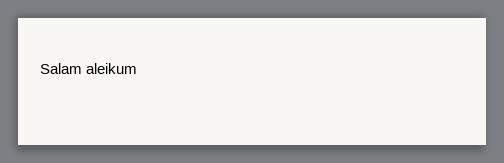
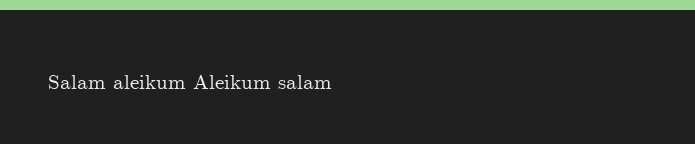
(138, 68) none -> [193,75,332,89] Aleikum salam

